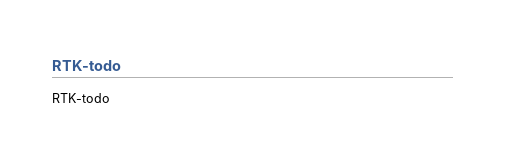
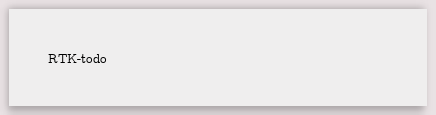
[52,60,121,71] [52,93,110,103] RTK-todo // RTK-todo -> [48,54,107,63] RTK-todo

